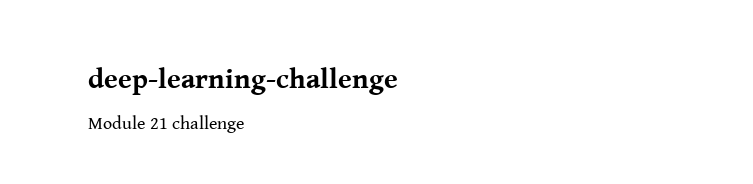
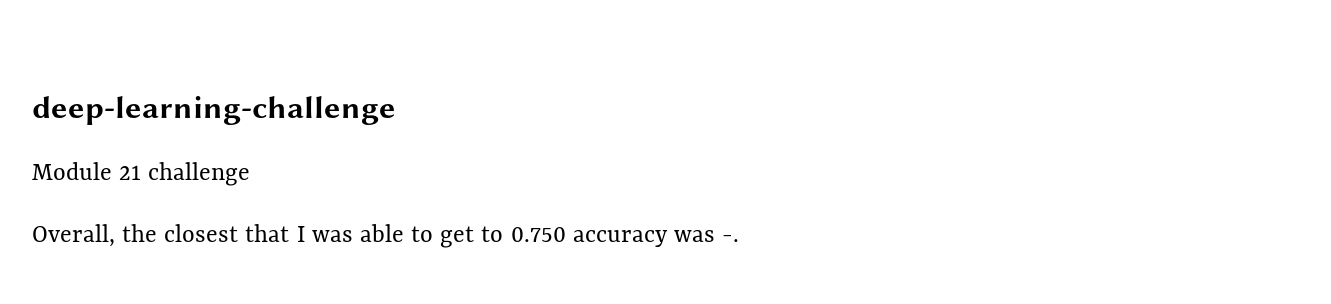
(245, 124) none -> [32,224,740,248] // Overall, the closest that I was able to get to 0.750 accuracy was -.

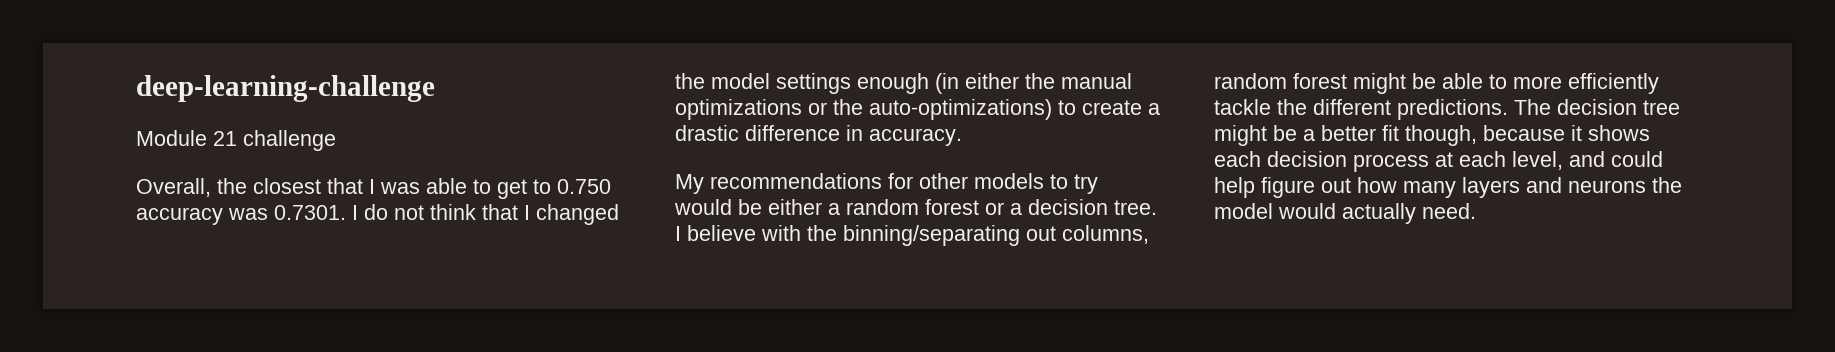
[722,235,740,242] -. -> [274,204,619,225] [675,73,1132,94] [675,99,1160,120] [675,125,962,146] [675,173,1098,194] [674,199,1157,215] [675,225,1149,246] [1214,73,1659,94] [1214,99,1680,120] [1214,125,1650,146] [1214,151,1663,172] [1214,177,1682,198] [1214,203,1476,224] 0.7301. I do not think that I changed the model settings enough (in either the manual optimizations or the auto-optimizations) to create a drastic difference in accuracy. // My recommendations for other models to try would be either a random forest or a decision tree. I believe with the binning/separating out columns, random forest might be able to more efficiently tackle the different predictions. The decision tree might be a better fit though, because it shows each decision process at each level, and could help figure out how many layers and neurons the model would actually need.

